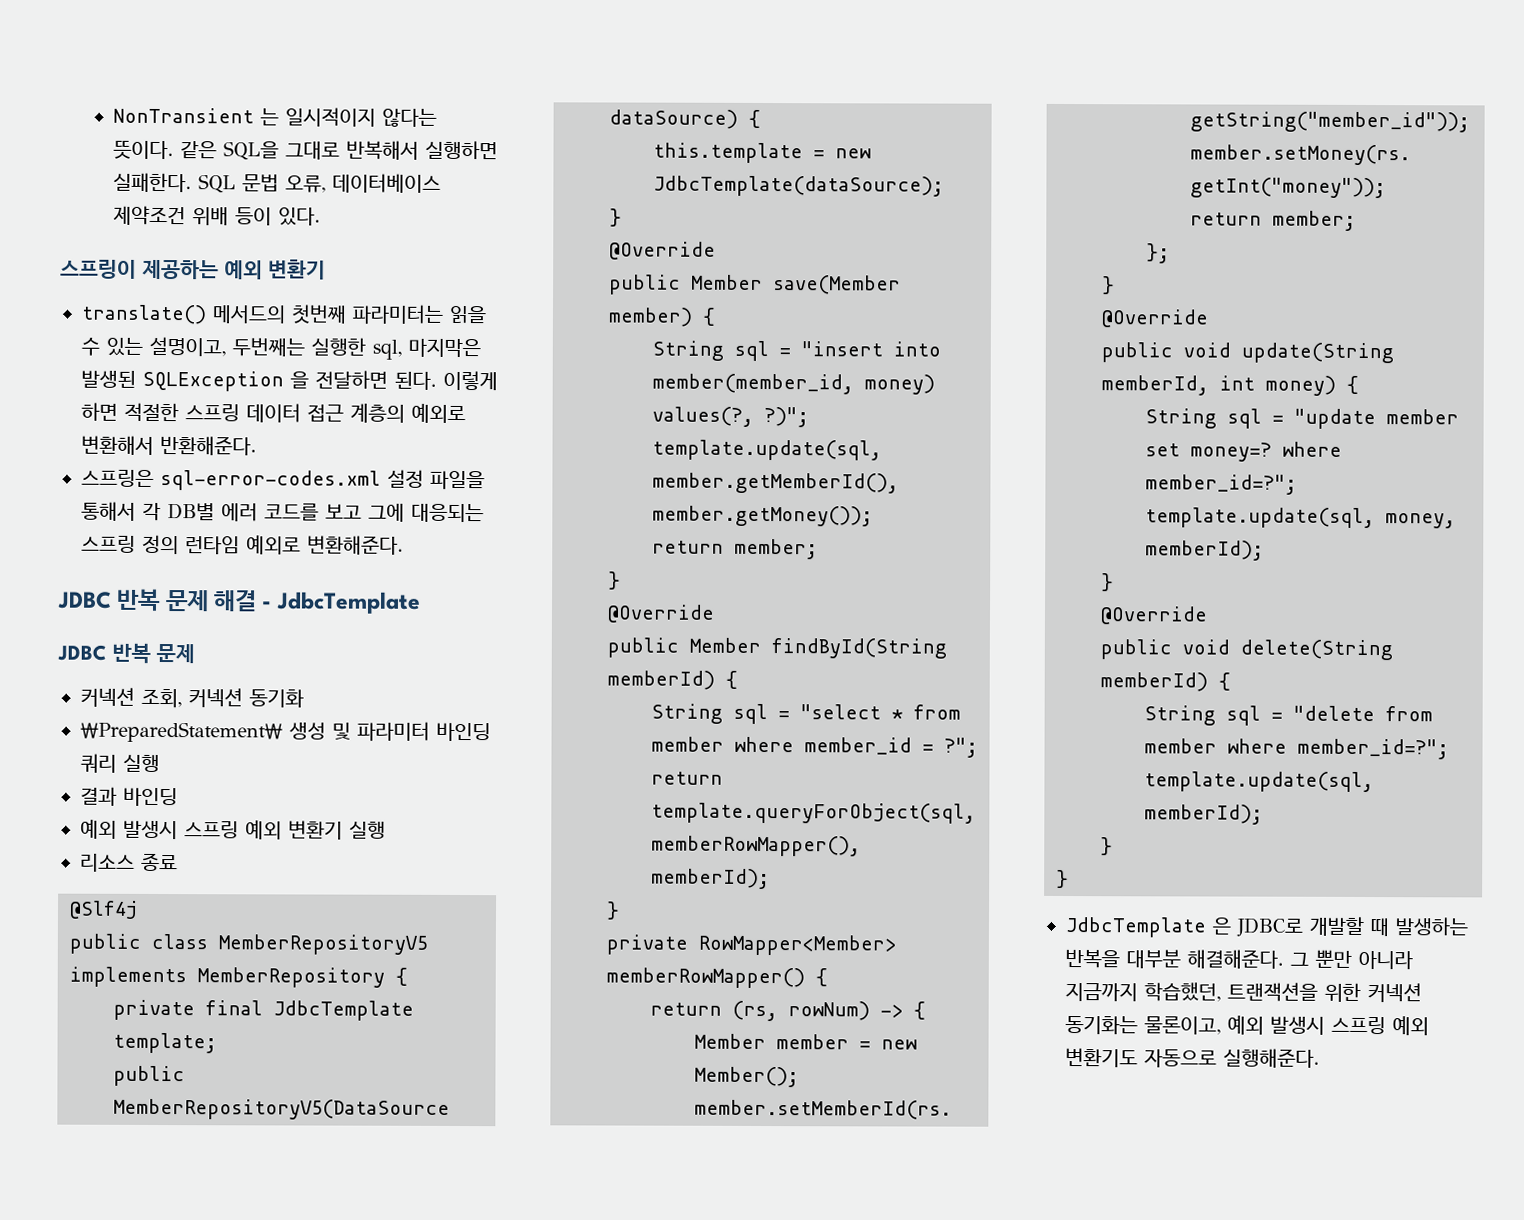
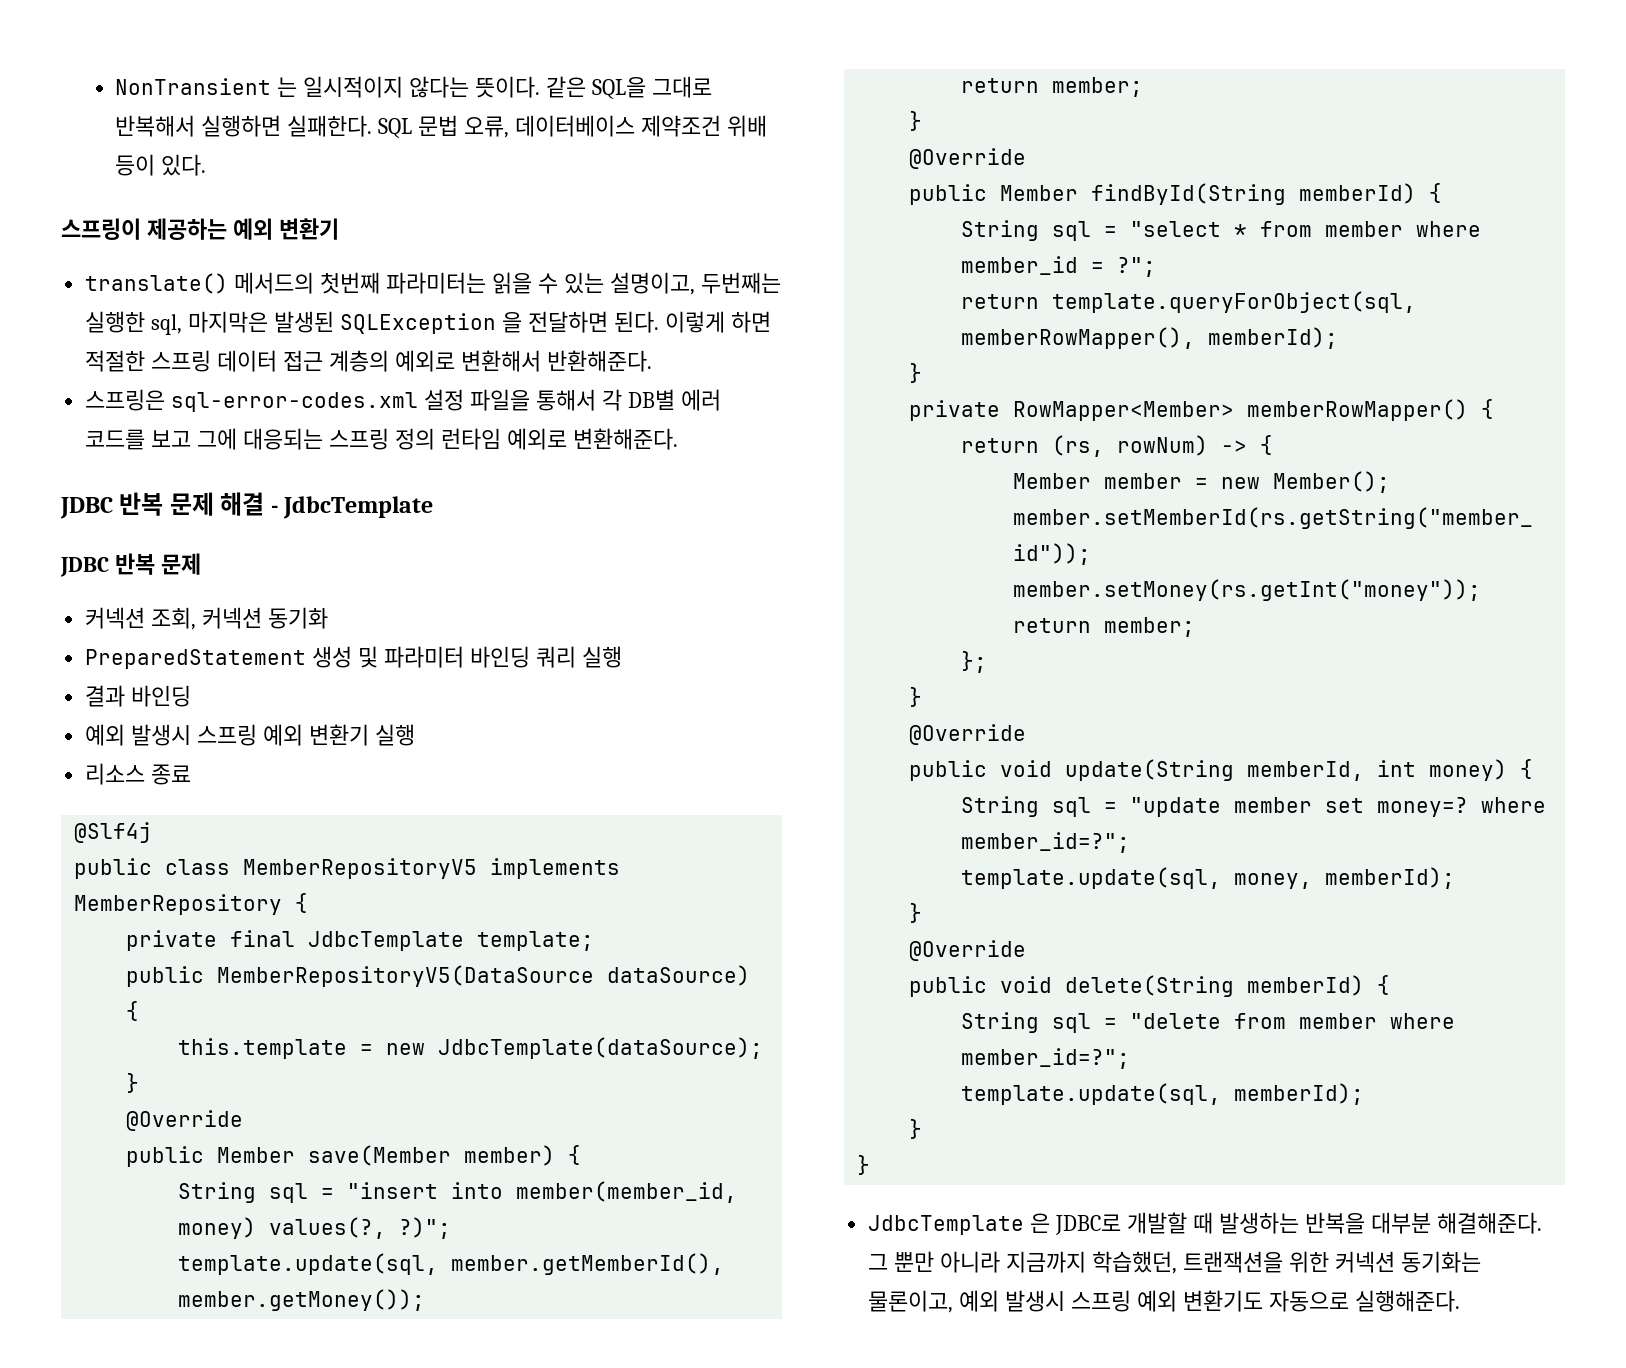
[80,721,283,743] ₩PreparedStatement₩ -> [85,649,307,669] PreparedStatement

